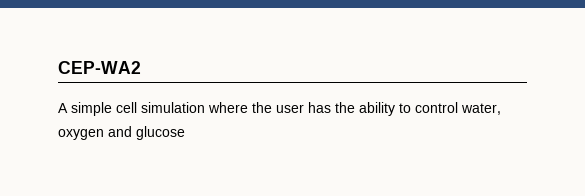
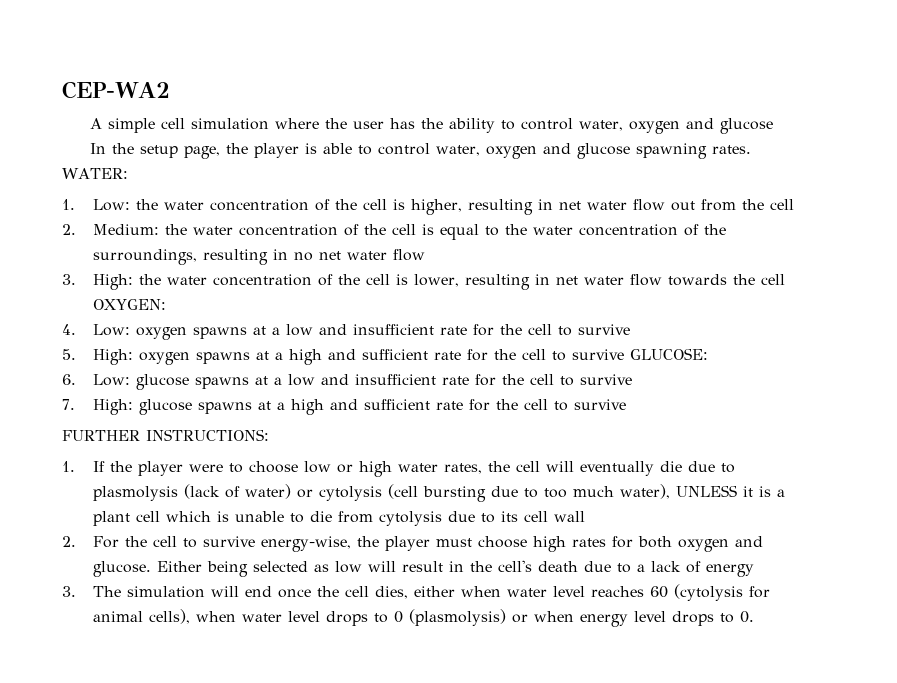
(185, 133) none -> [89,143,751,159] [62,168,128,179] [62,199,795,215] [62,224,727,240] [93,249,426,265] [62,274,786,290] [93,299,167,310] [62,324,631,340] [62,348,709,365] [62,374,633,390] [62,399,627,415] [62,429,269,441] [62,461,736,477] [93,484,786,502] [93,511,586,526] [62,536,764,552] [93,560,755,577] [62,584,771,601] [93,609,755,627] // In the setup page, the player is able to control water, oxygen and glucose spawning rates. WATER: // 1. Low: the water concentration of the cell is higher, resulting in net water flow out from the cell // 2. Medium: the water concentration of the cell is equal to the water concentration of the surroundings, resulting in no net water flow // 3. High: the water concentration of the cell is lower, resulting in net water flow towards the cell OXYGEN: // 4. Low: oxygen spawns at a low and insufficient rate for the cell to survive // 5. High: oxygen spawns at a high and sufficient rate for the cell to survive GLUCOSE: // 6. Low: glucose spawns at a low and insufficient rate for the cell to survive // 7. High: glucose spawns at a high and sufficient rate for the cell to survive // FURTHER INSTRUCTIONS: // 1. If the player were to choose low or high water rates, the cell will eventually die due to plasmolysis (lack of water) or cytolysis (cell bursting due to too much water), UNLESS it is a plant cell which is unable to die from cytolysis due to its cell wall // 2. For the cell to survive energy-wise, the player must choose high rates for both oxygen and glucose. Either being selected as low will result in the cell's death due to a lack of energy // 3. The simulation will end once the cell dies, either when water level reaches 60 (cytolysis for animal cells), when water level drops to 0 (plasmolysis) or when energy level drops to 0.

